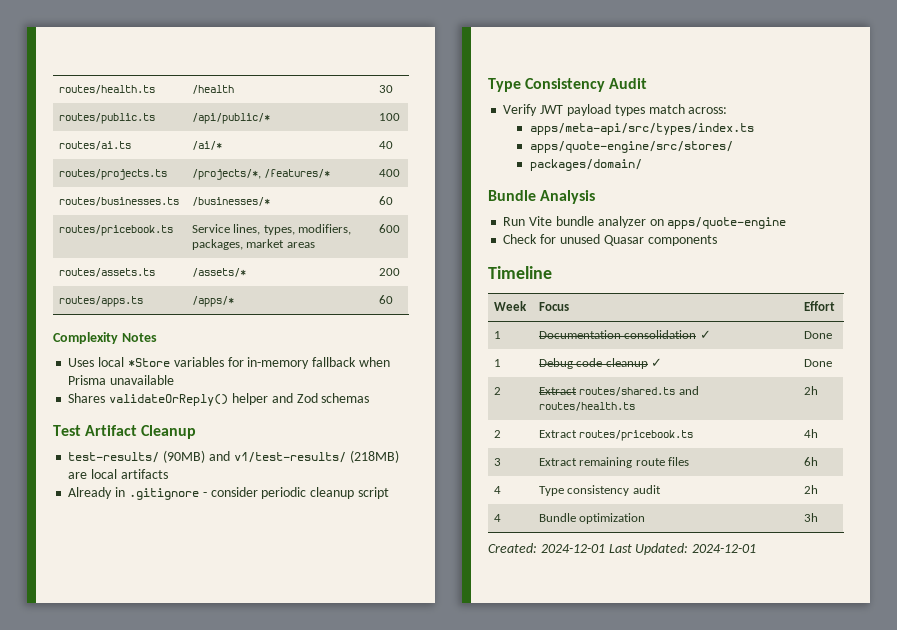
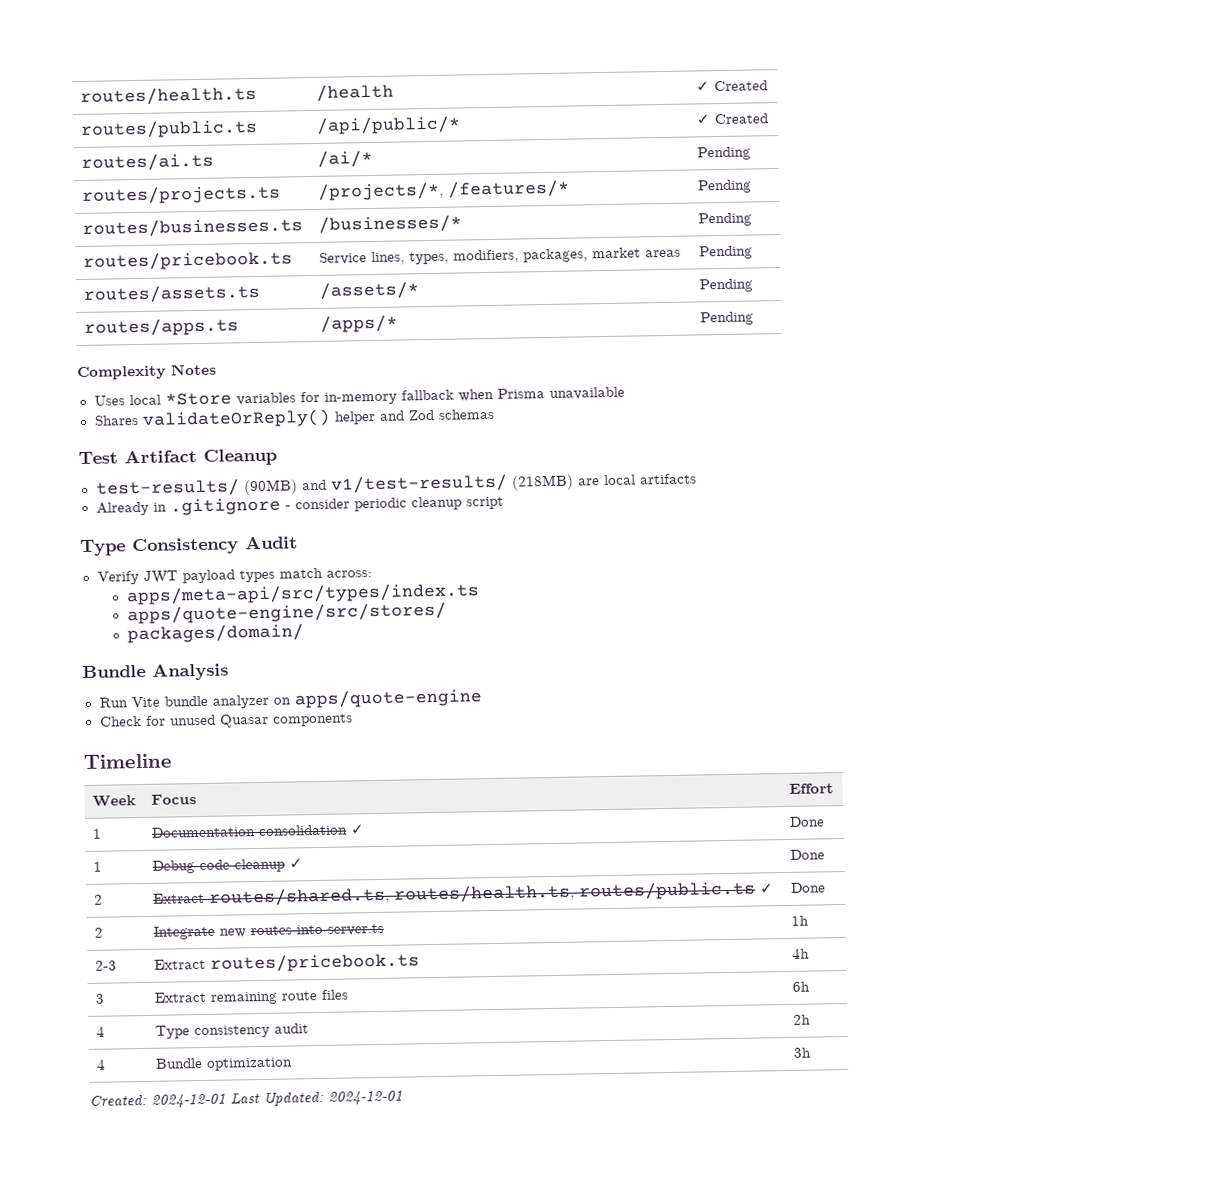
[379,85,394,93] 30 -> [695,80,768,92] ✓ Created
[379,113,401,121] 100 -> [695,113,769,125] ✓ Created
[379,141,394,149] 40 -> [696,146,751,161] Pending
[379,169,401,177] 400 -> [696,179,752,194] Pending
[379,196,394,205] 60 -> [697,212,752,227] Pending
[379,224,401,233] 600 -> [698,245,753,260] Pending
[379,268,401,276] 200 -> [698,278,753,293] Pending
[379,295,394,304] 60 -> [699,311,754,326] Pending
[579,386,699,396] [539,402,636,411] [804,386,819,395] [494,430,502,438] routes/shared.ts and routes/health.ts | 2h // 2 -> [208,880,774,907] [790,882,826,893] [93,927,103,938] [152,923,384,940] [790,915,809,926] [94,960,117,971] routes/shared.ts, routes/health.ts, routes/public.ts ✓ | Done // 2 | Integrate new routes into server.ts | 1h // 2-3

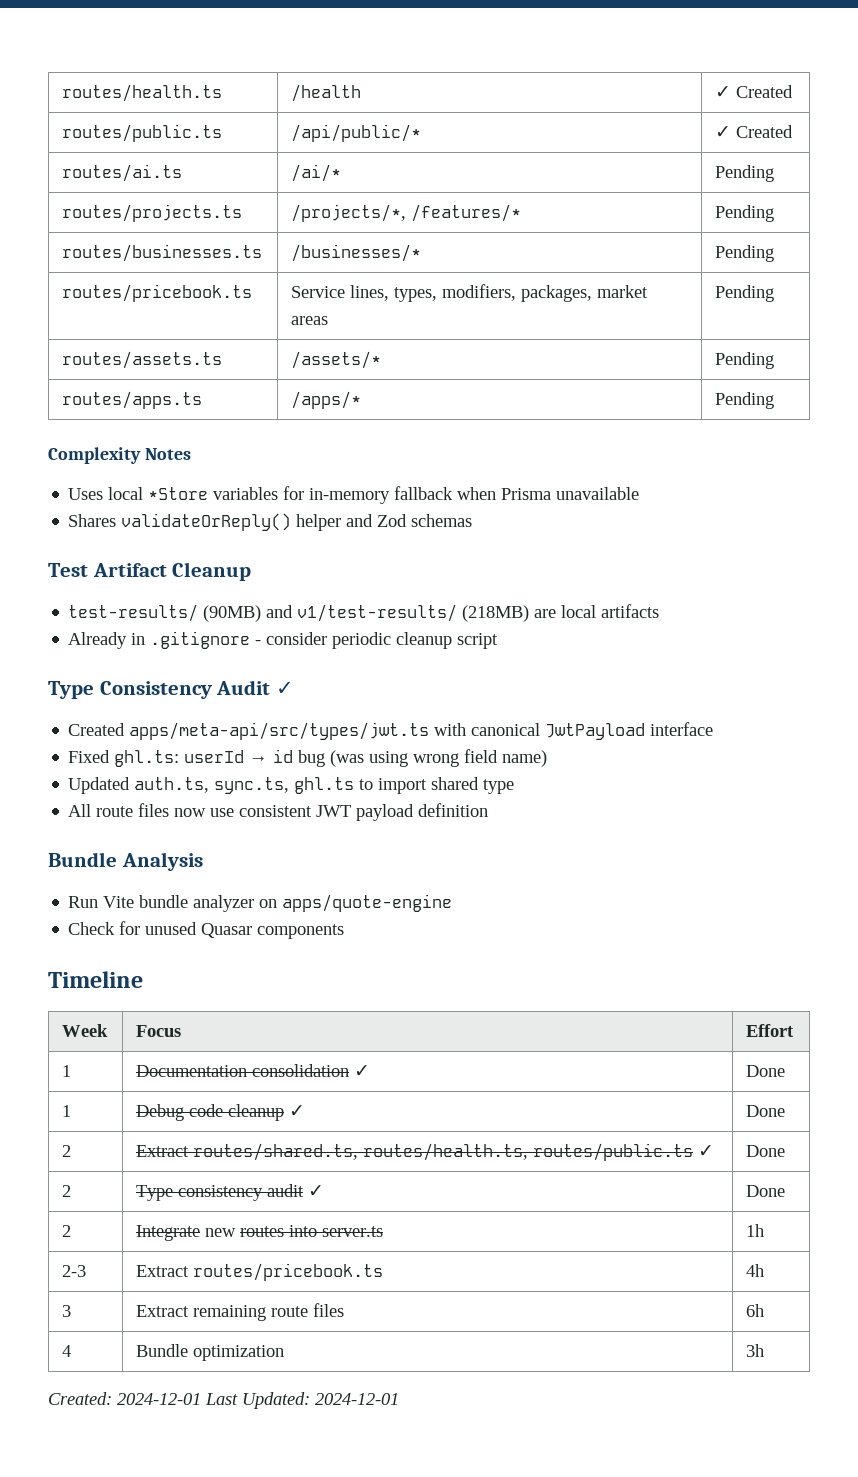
[96,567,372,585] [125,582,480,606] [126,601,447,625] [126,623,304,644] // Verify JWT payload types match across: // apps/meta-api/src/types/index.ts // apps/quote-engine/src/stores/ // packages/domain/ -> [275,681,294,695] [68,722,714,740] [68,749,548,767] [68,777,515,794] [68,803,489,821] ✓ // Created apps/meta-api/src/types/jwt.ts with canonical JwtPayload interface // Fixed ghl.ts: userId → id bug (was using wrong field name) // Updated auth.ts, sync.ts, ghl.ts to import shared type // All route files now use consistent JWT payload definition
(826, 887) none -> [62,1185,72,1197] [136,1184,325,1201] [746,1185,786,1197] // 2 | Type consistency audit ✓ | Done
[95,1026,105,1037] [154,1023,309,1039] [792,1014,811,1025] // 4 | Type consistency audit | 2h -> (765, 1310) none

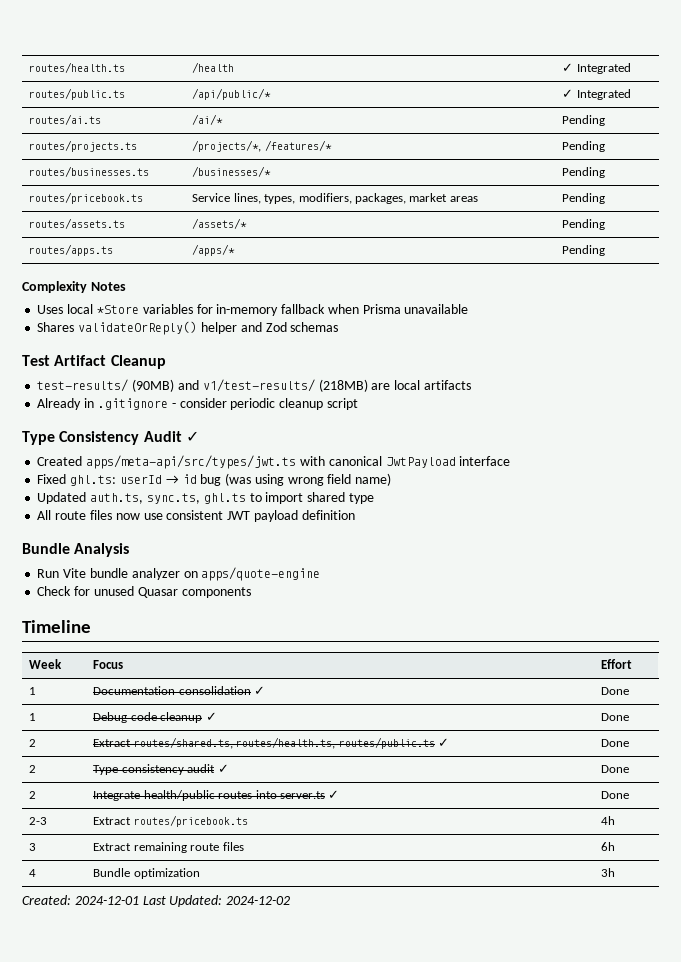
[736,85,794,98] Created -> [576,63,631,74] Integrated
[736,125,794,138] Created -> [576,89,631,100] Integrated
[205,1228,237,1237] new -> [143,790,215,801] health/public
[746,1224,765,1237] | 1h -> [328,790,340,799] [601,791,630,799] ✓ | Done
[315,1393,399,1405] 2024-12-01 -> [226,896,291,905] 2024-12-02

